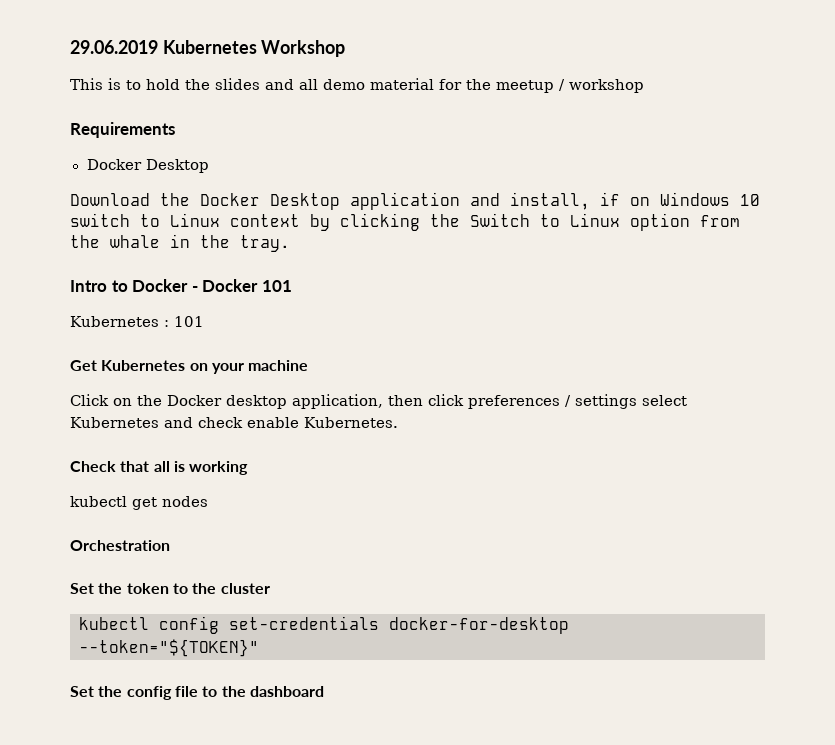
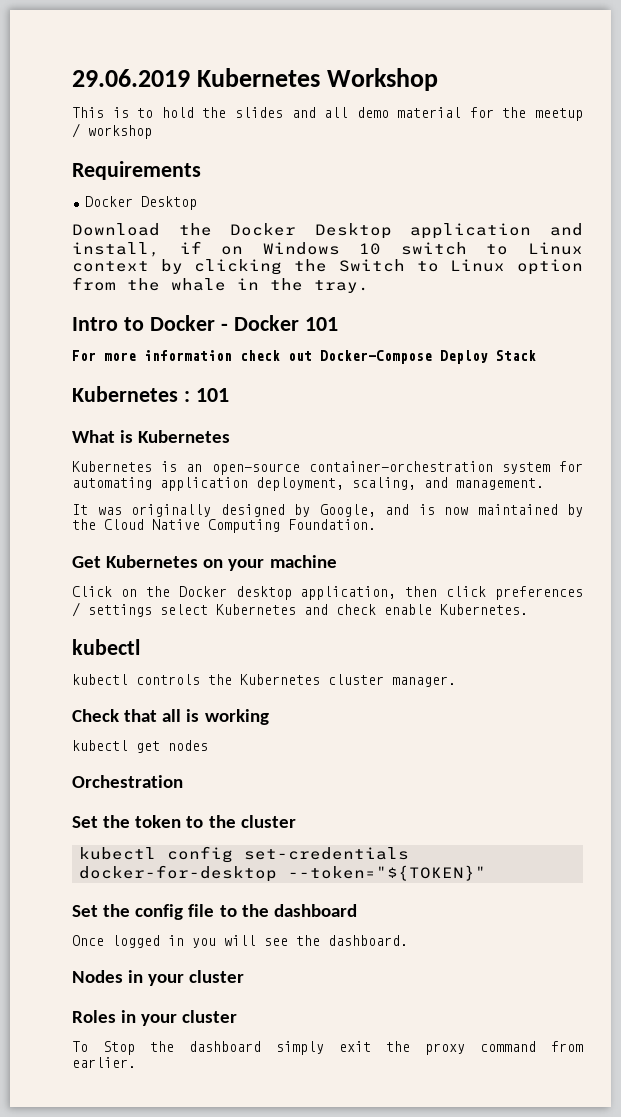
[70,316,204,327] Kubernetes : 101 -> [72,350,536,364] [72,386,229,402] [72,430,231,443] [72,461,583,475] [72,477,544,491] [72,504,583,517] [72,519,376,533] For more information check out Docker-Compose Deploy Stack // Kubernetes : 101 // What is Kubernetes // Kubernetes is an open-source container-orchestration system for automating application deployment, scaling, and management. // It was originally designed by Google, and is now maintained by the Cloud Native Computing Foundation.
(398, 422) none -> [72,639,140,655] [72,674,456,687] // kubectl // kubectl controls the Kubernetes cluster manager.
(324, 691) none -> [72,935,408,948] [72,970,245,986] [72,1010,238,1026] [72,1041,583,1055] [72,1057,136,1068] // Once logged in you will see the dashboard. // Nodes in your cluster // Roles in your cluster // To Stop the dashboard simply exit the proxy command from earlier.

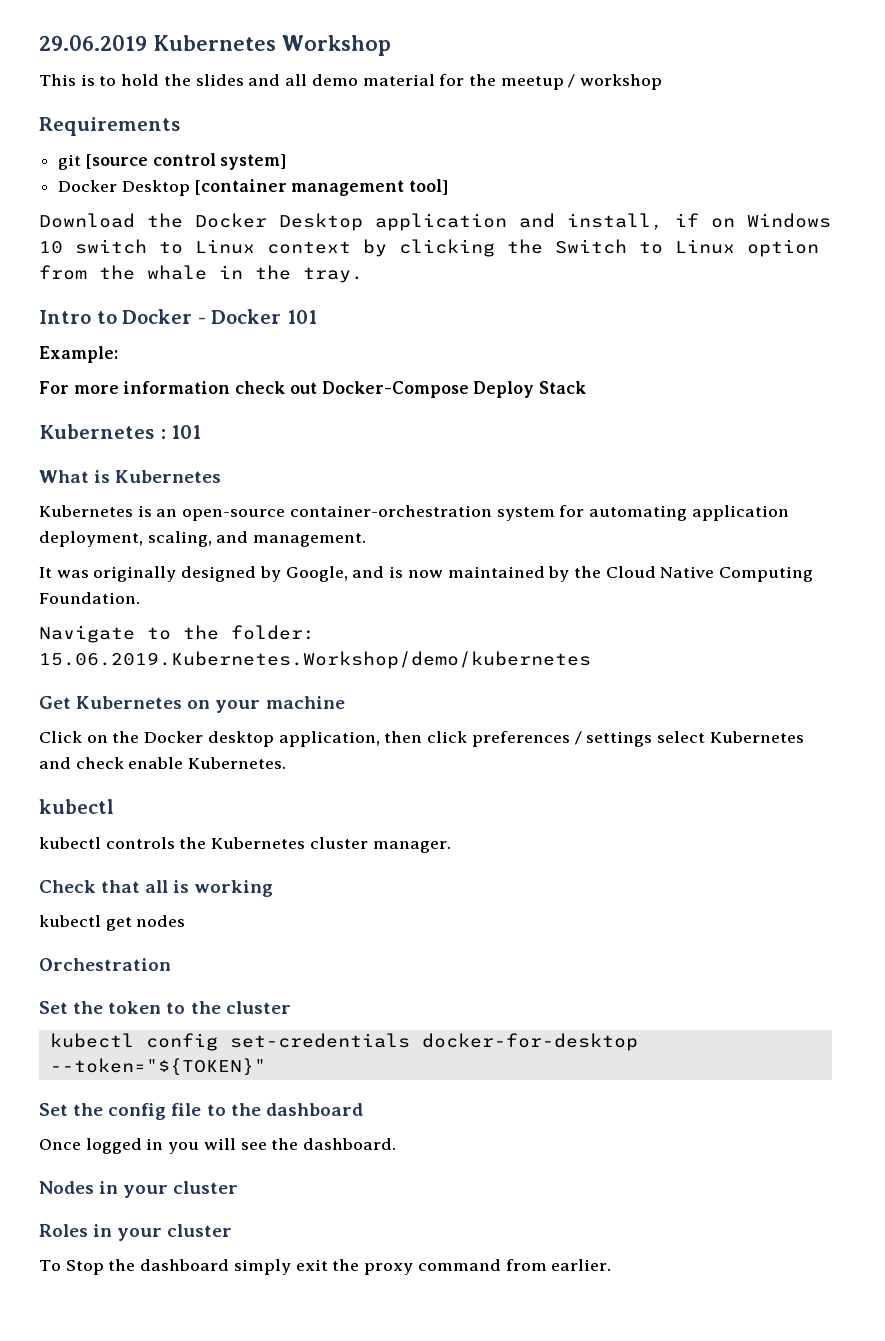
[84,196,197,210] // Docker Desktop -> [58,153,287,170] [58,179,449,196] // git [source control system] // Docker Desktop [container management tool]
(338, 324) none -> [39,346,118,363] // Example:
(376, 524) none -> [39,625,315,643] [39,651,591,669] // Navigate to the folder: 15.06.2019.Kubernetes.Workshop/demo/kubernetes

